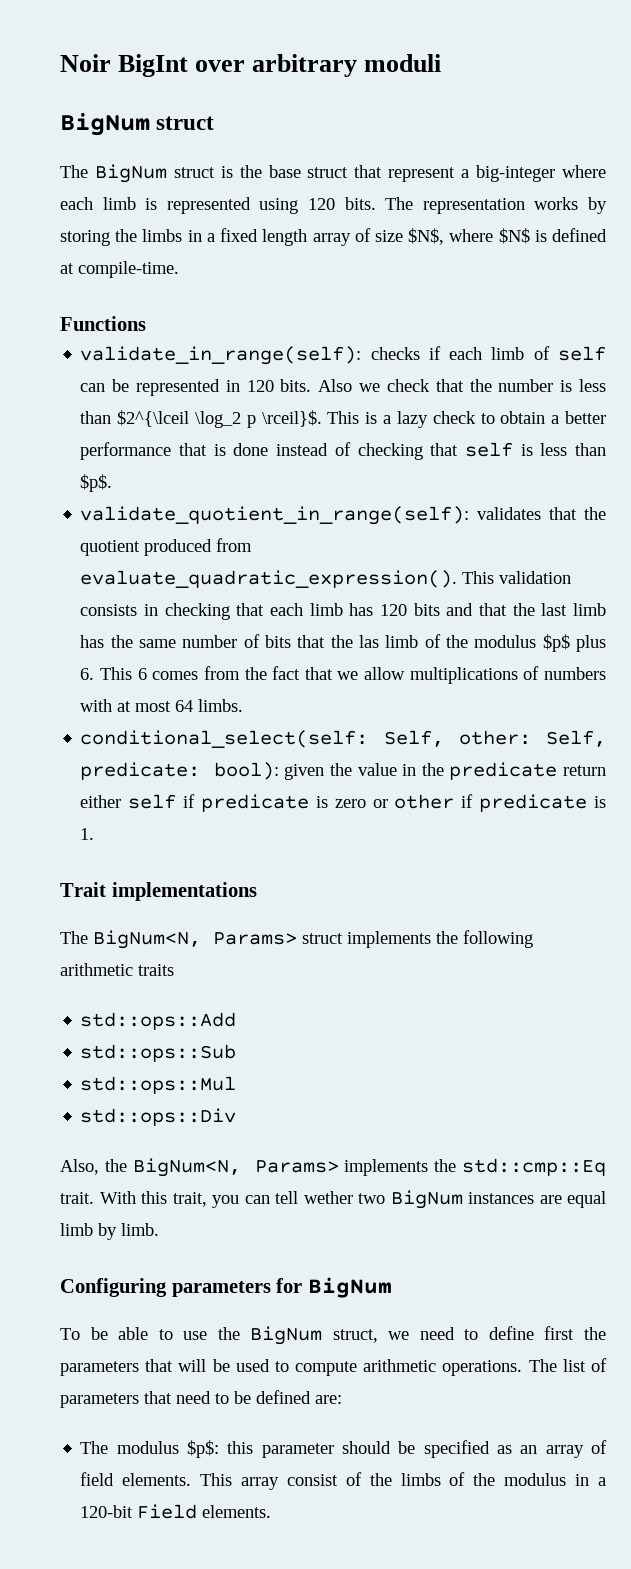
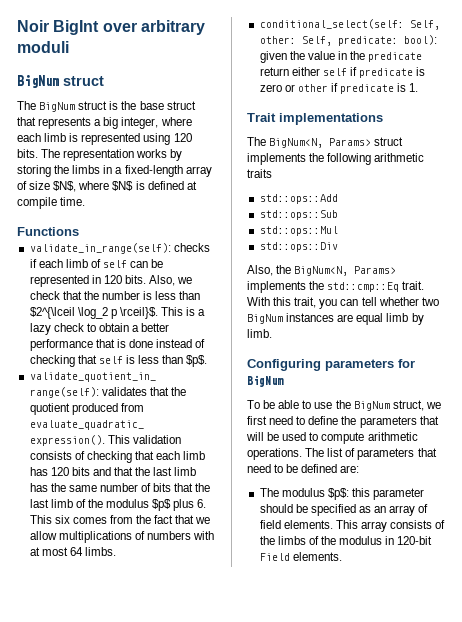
[388,165,556,182] represent a big-integer -> [38,117,159,129] represents a big integer,
[220,228,308,246] fixed length -> [124,165,183,177] fixed-length
[78,261,179,278] compile-time. -> [17,197,86,209] compile time.
[318,379,353,392] Also -> [149,275,176,286] Also,
[144,604,159,616] in -> [74,451,85,460] of
[359,635,380,648] las -> [29,499,49,508] last
[137,668,147,680] 6 -> [54,515,70,524] six
[303,1191,353,1204] wether -> [378,297,419,306] whether
(410, 1335) none -> [247,416,267,425] first
[544,1326,575,1340] first -> (339, 420) none
[286,1474,338,1486] consist -> [390,520,433,529] consists
[598,1477,606,1486] a -> (395, 540) none

